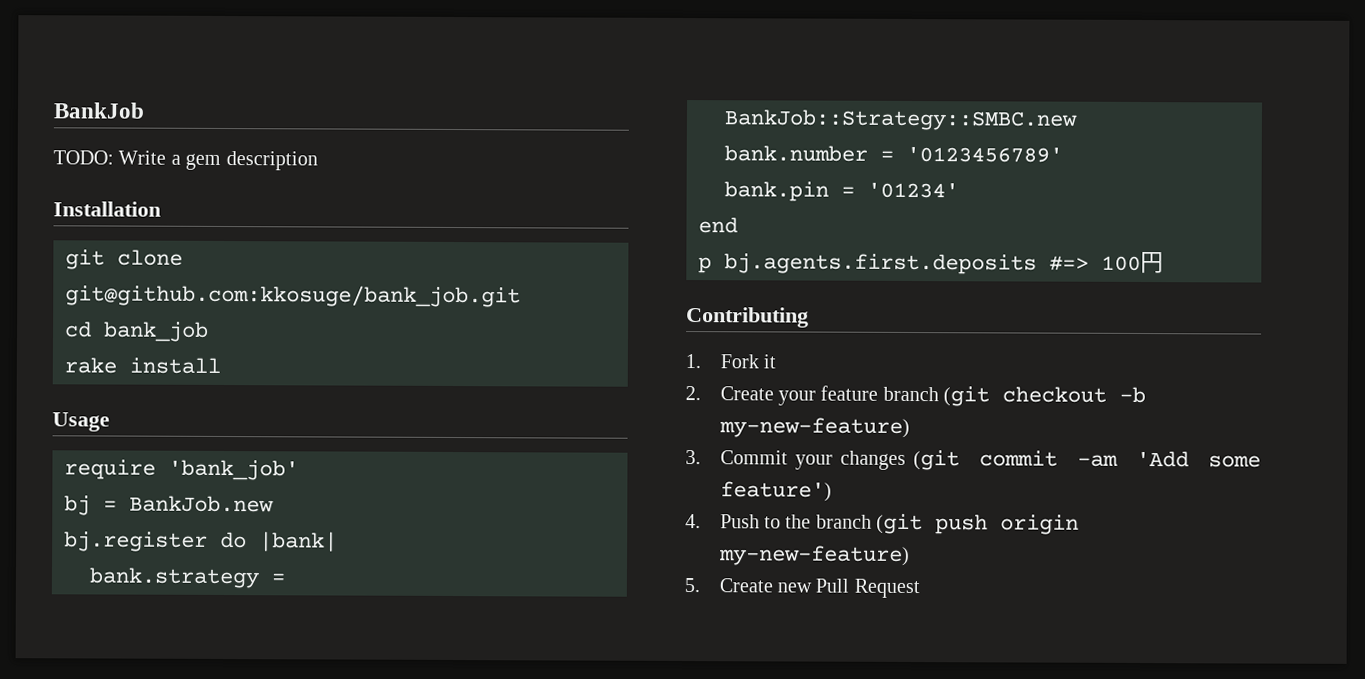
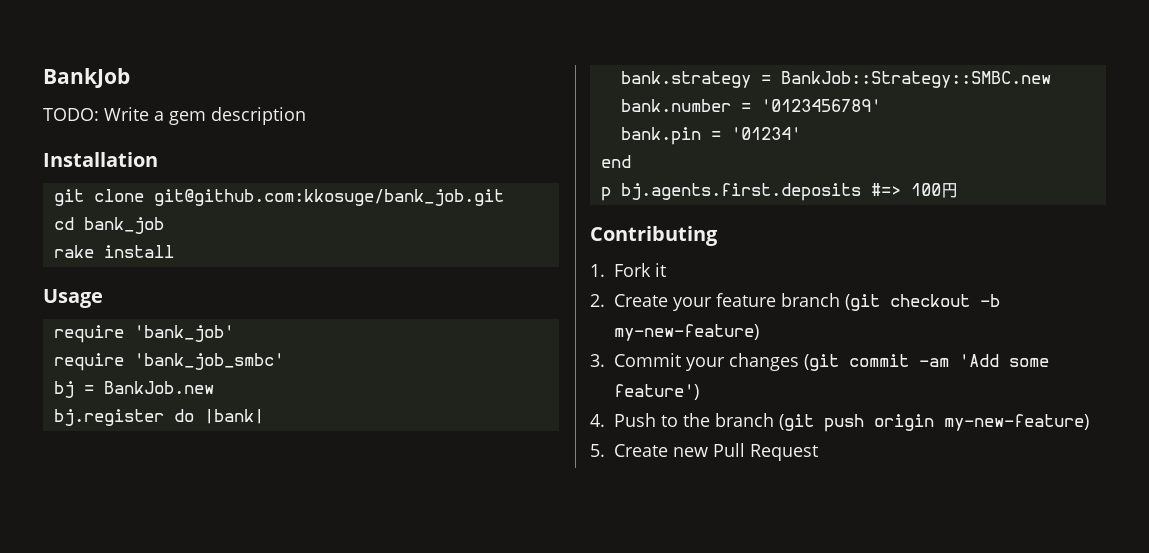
(299, 470) none -> [53,353,284,371] // require 'bank_job_smbc'

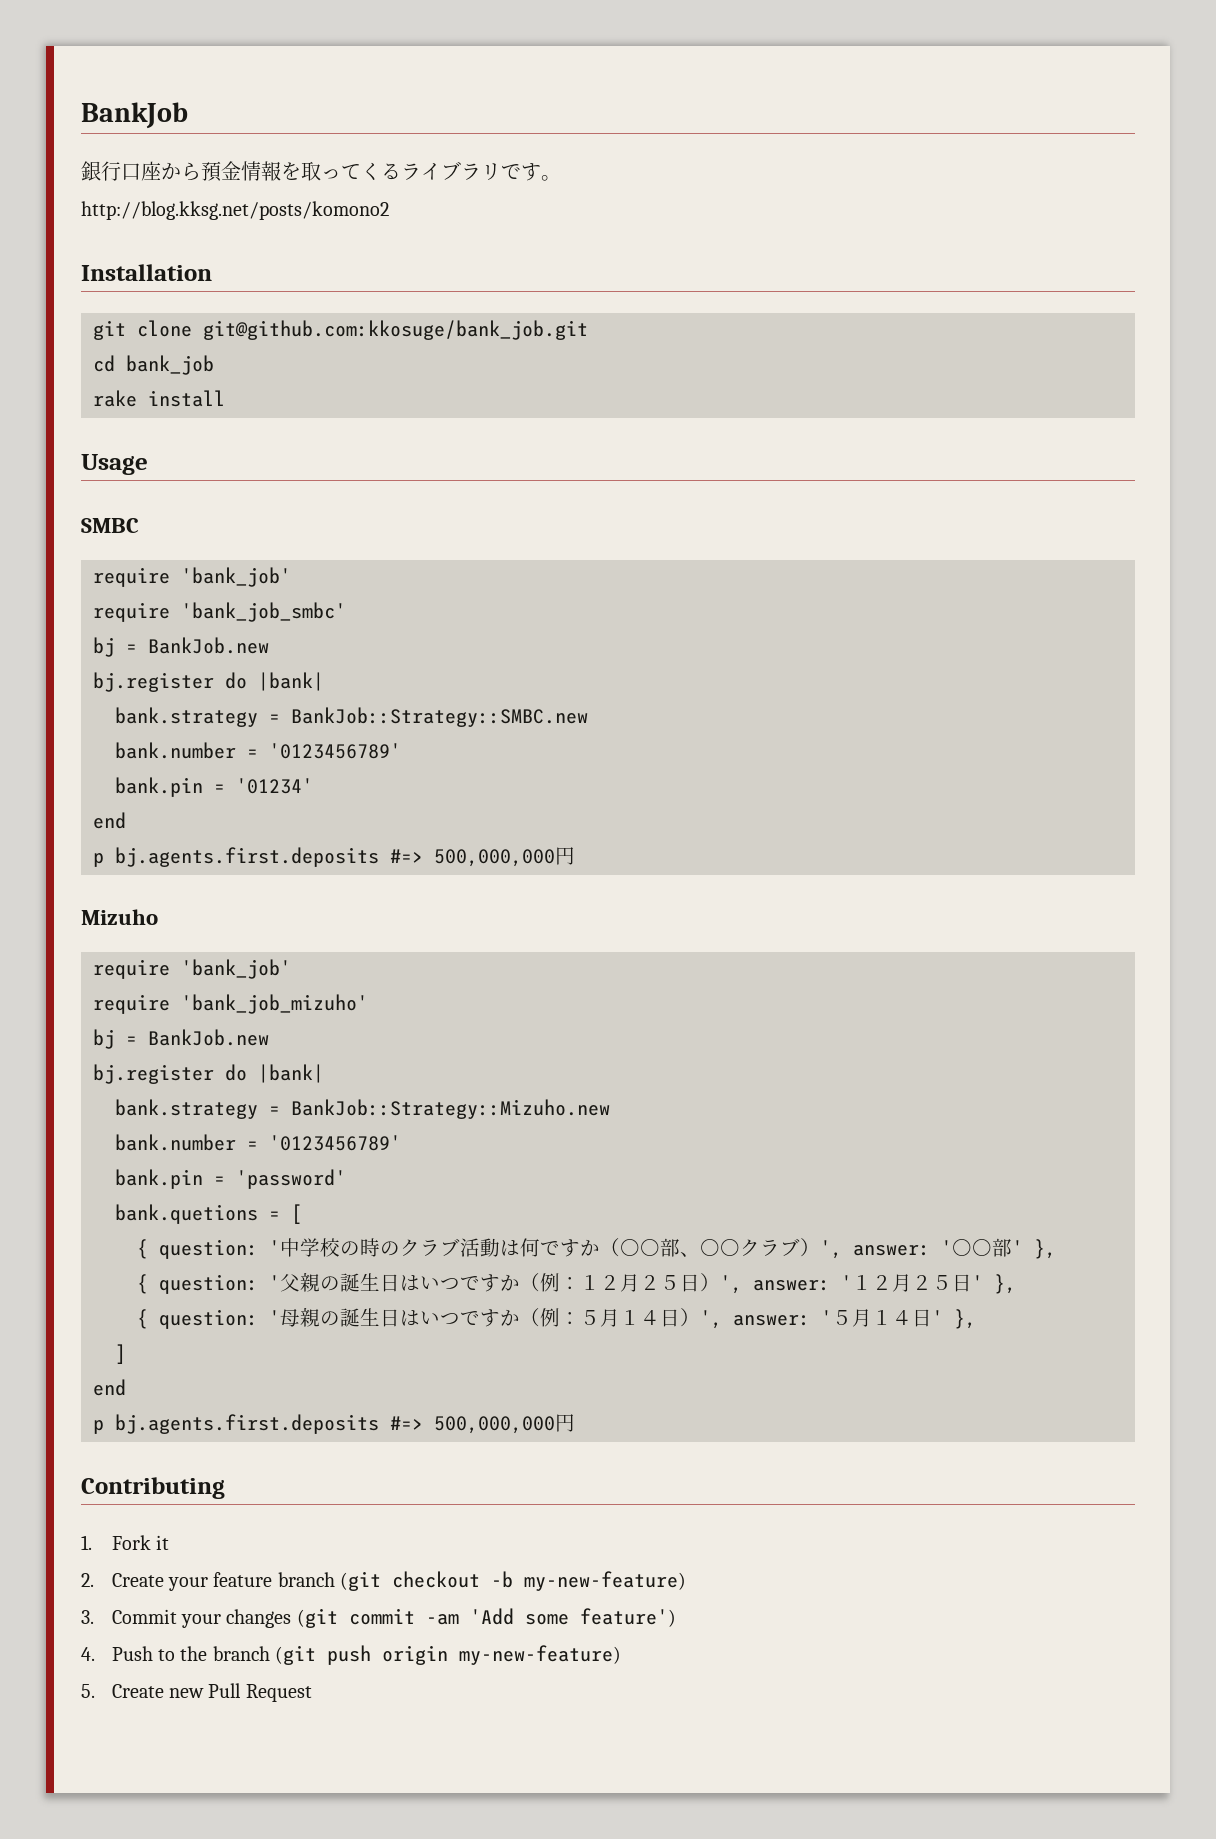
[43,107,306,125] TODO: Write a gem description -> [81,161,561,182] [81,201,389,220] 銀行口座から預金情報を取ってくるライブラリです。 // http://blog.kksg.net/posts/komono2
(103, 298) none -> [81,518,139,533] // SMBC
[910,183,941,196] 100 -> [434,847,575,867] [81,909,158,925] [93,959,291,979] [93,994,368,1014] [93,1029,269,1049] [93,1064,324,1084] [115,1099,610,1119] [115,1134,401,1151] [115,1169,346,1189] [115,1204,302,1224] [137,1238,1056,1259] [137,1272,1016,1294] [137,1307,976,1329] [115,1344,126,1364] [93,1379,126,1396] [93,1414,555,1434] 500,000,000円 // Mizuho // require 'bank_job' // require 'bank_job_mizuho' // bj = BankJob.new // bj.register do |bank| // bank.strategy = BankJob::Strategy::Mizuho.new // bank.number = '0123456789' // bank.pin = 'password' // bank.quetions = [ // { question: '中学校の時のクラブ活動は何ですか（○○部、○○クラブ）', answer: '○○部' }, // { question: '父親の誕生日はいつですか（例：１２月２５日）', answer: '１２月２５日' }, // { question: '母親の誕生日はいつですか（例：５月１４日）', answer: '５月１４日' }, // ] // end // p bj.agents.first.deposits #=> 500,000,000

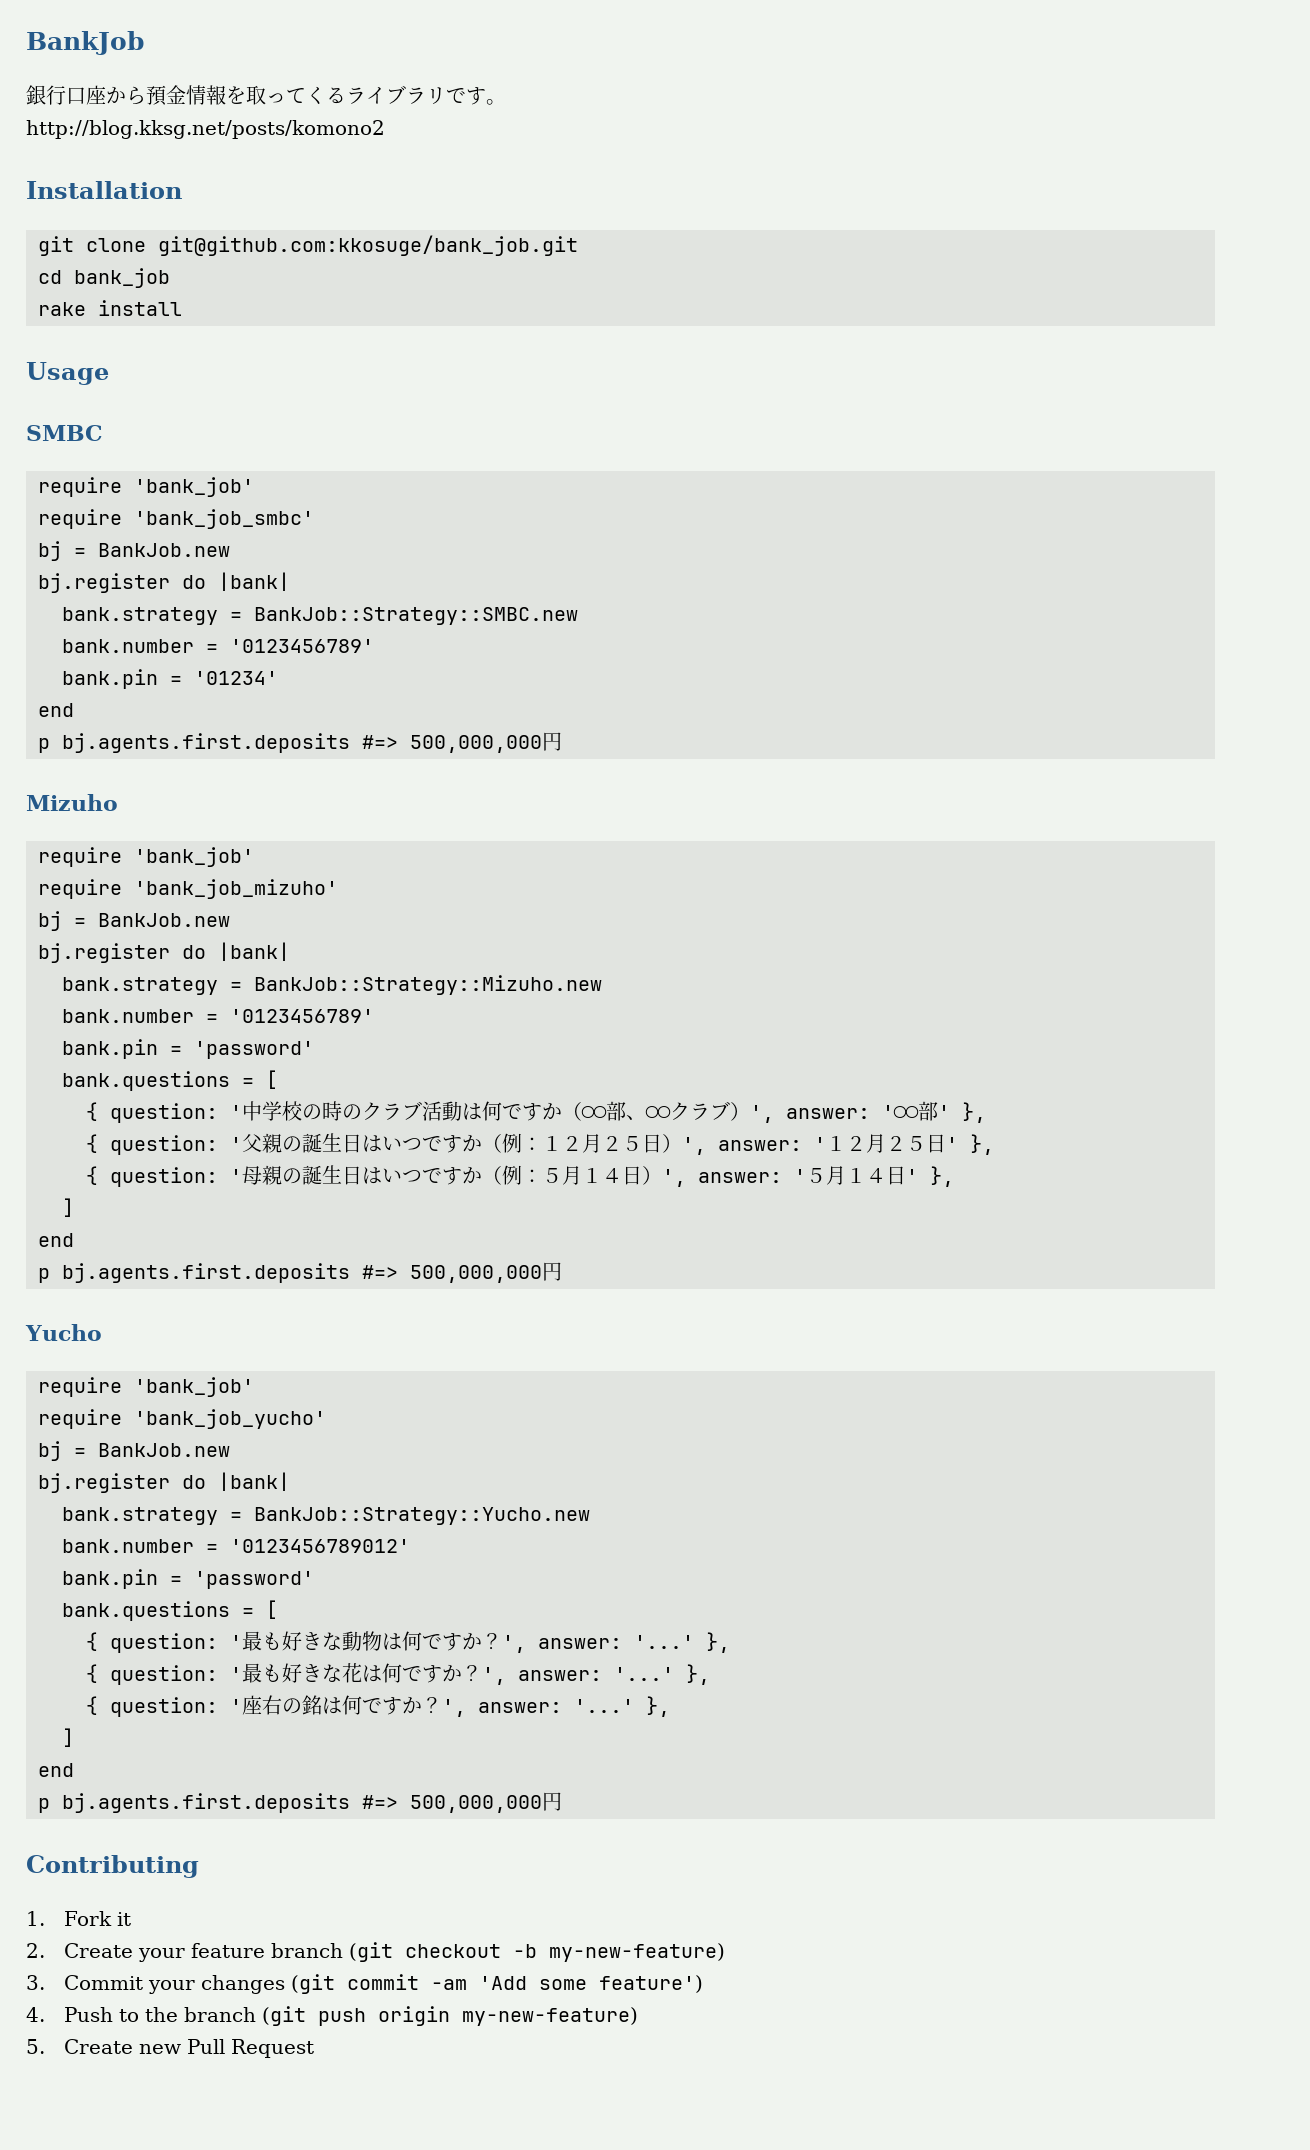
[115,1204,258,1224] bank.quetions -> [62,1071,230,1091] bank.questions
(575, 1423) none -> [25,1324,102,1341] [38,1377,254,1397] [38,1409,326,1429] [38,1441,230,1461] [38,1472,290,1493] [62,1507,590,1525] [62,1539,410,1553] [62,1569,314,1589] [62,1600,278,1621] [86,1631,730,1653] [86,1663,710,1685] [86,1695,670,1717] [62,1728,74,1747] [38,1763,74,1777] [38,1792,562,1813] // Yucho // require 'bank_job' // require 'bank_job_yucho' // bj = BankJob.new // bj.register do |bank| // bank.strategy = BankJob::Strategy::Yucho.new // bank.number = '0123456789012' // bank.pin = 'password' // bank.questions = [ // { question: '最も好きな動物は何ですか？', answer: '...' }, // { question: '最も好きな花は何ですか？', answer: '...' }, // { question: '座右の銘は何ですか？', answer: '...' }, // ] // end // p bj.agents.first.deposits #=> 500,000,000円

